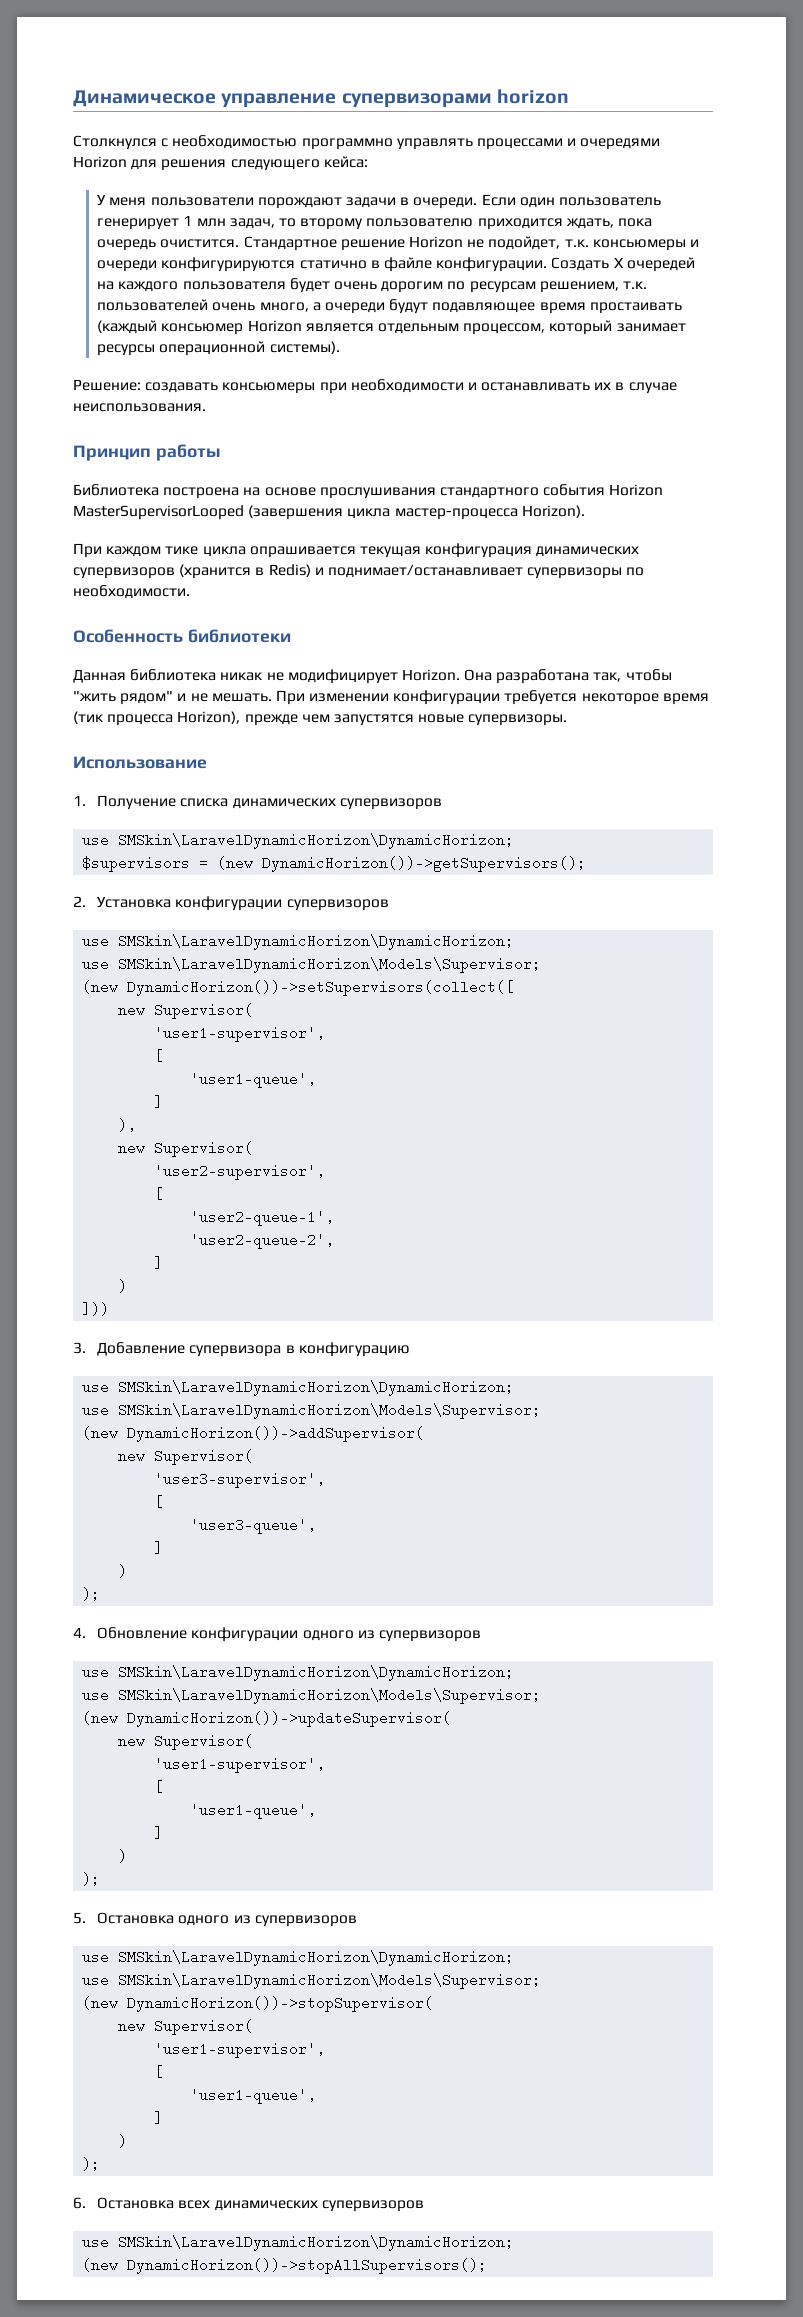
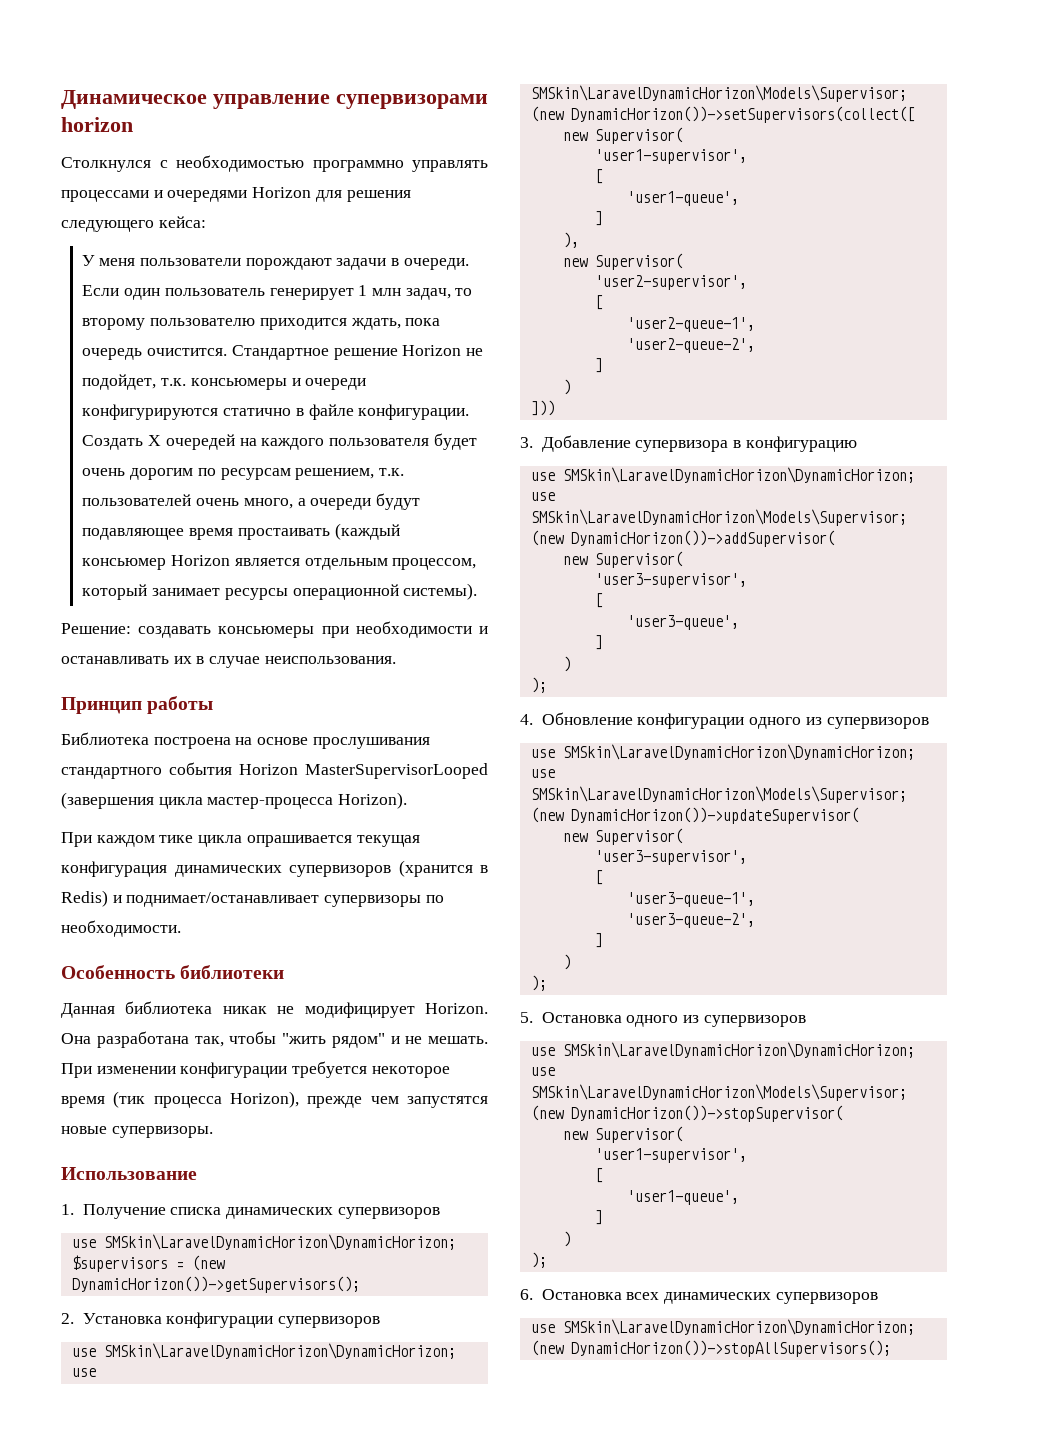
[154,1757,326,1773] [154,1780,164,1794] [190,1803,317,1819] 'user1-supervisor', // [ // 'user1-queue', -> [594,850,747,865] [594,870,603,885] [626,892,755,907] [626,913,755,928] 'user3-supervisor', // [ // 'user3-queue-1', // 'user3-queue-2',

